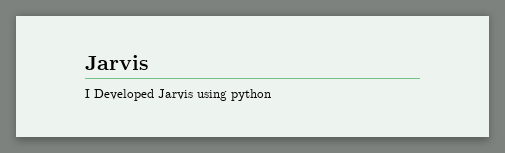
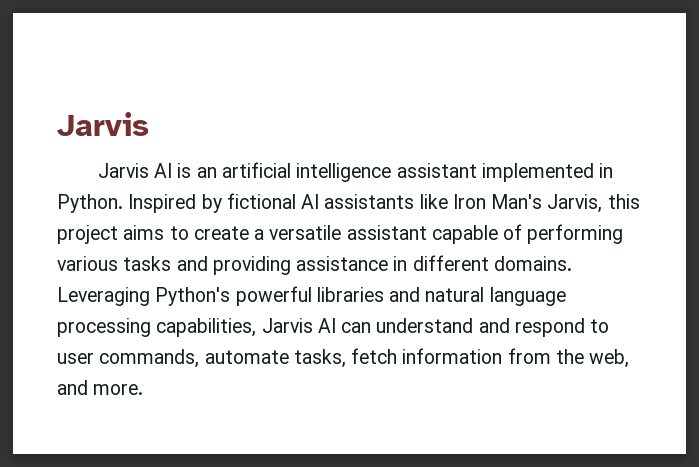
[85,89,271,101] I Developed Jarvis using python -> [97,162,614,182] [57,193,640,213] [57,224,624,244] [57,255,572,275] [57,286,566,306] [57,318,610,337] [57,348,630,368] [57,380,144,395] Jarvis AI is an artificial intelligence assistant implemented in Python. Inspired by fictional AI assistants like Iron Man's Jarvis, this project aims to create a versatile assistant capable of performing various tasks and providing assistance in different domains. Leveraging Python's powerful libraries and natural language processing capabilities, Jarvis AI can understand and respond to user commands, automate tasks, fetch information from the web, and more.

